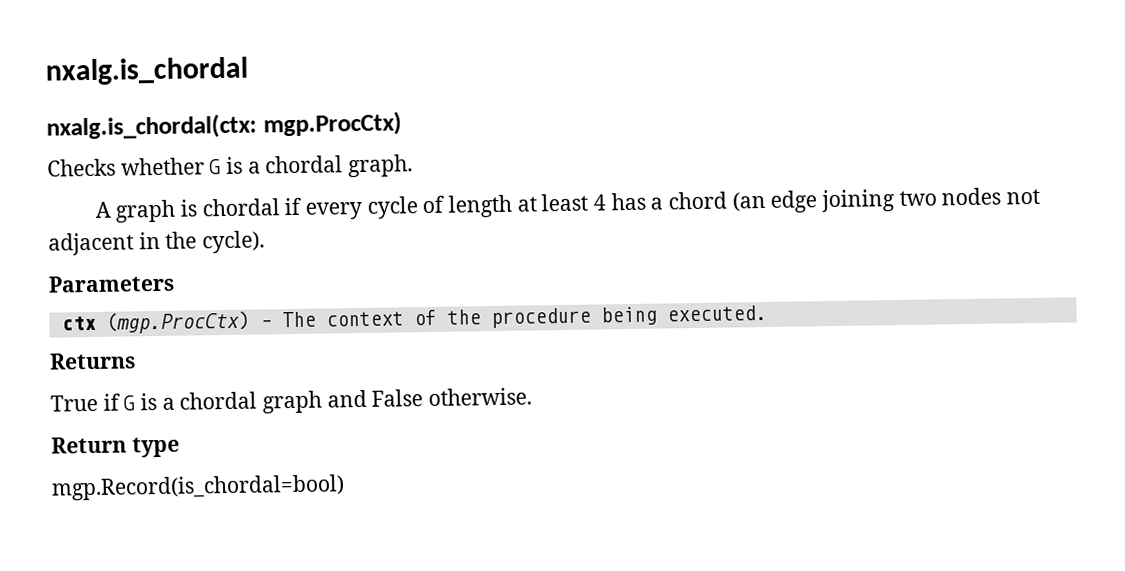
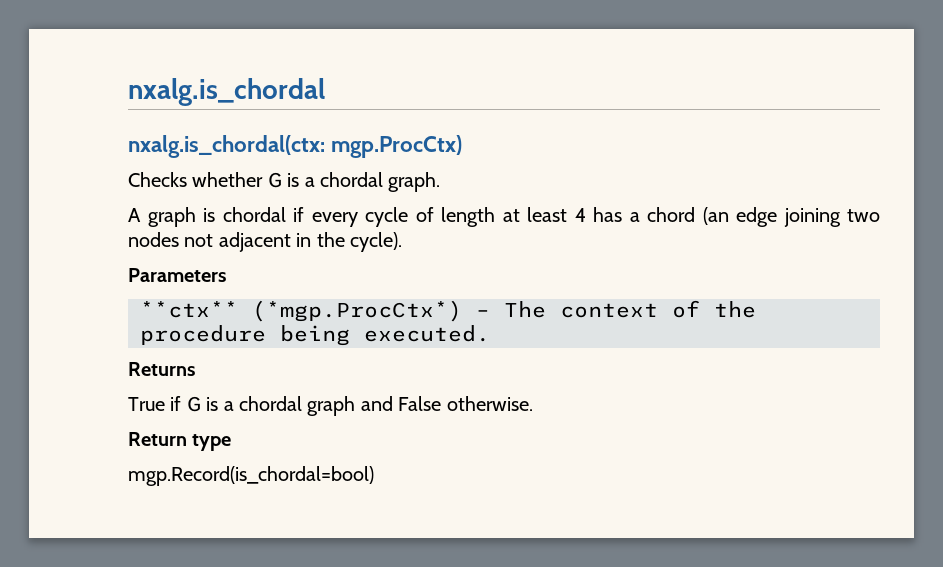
[61,310,250,334] ctx (mgp.ProcCtx) -> [140,300,462,322] **ctx** (*mgp.ProcCtx*)

